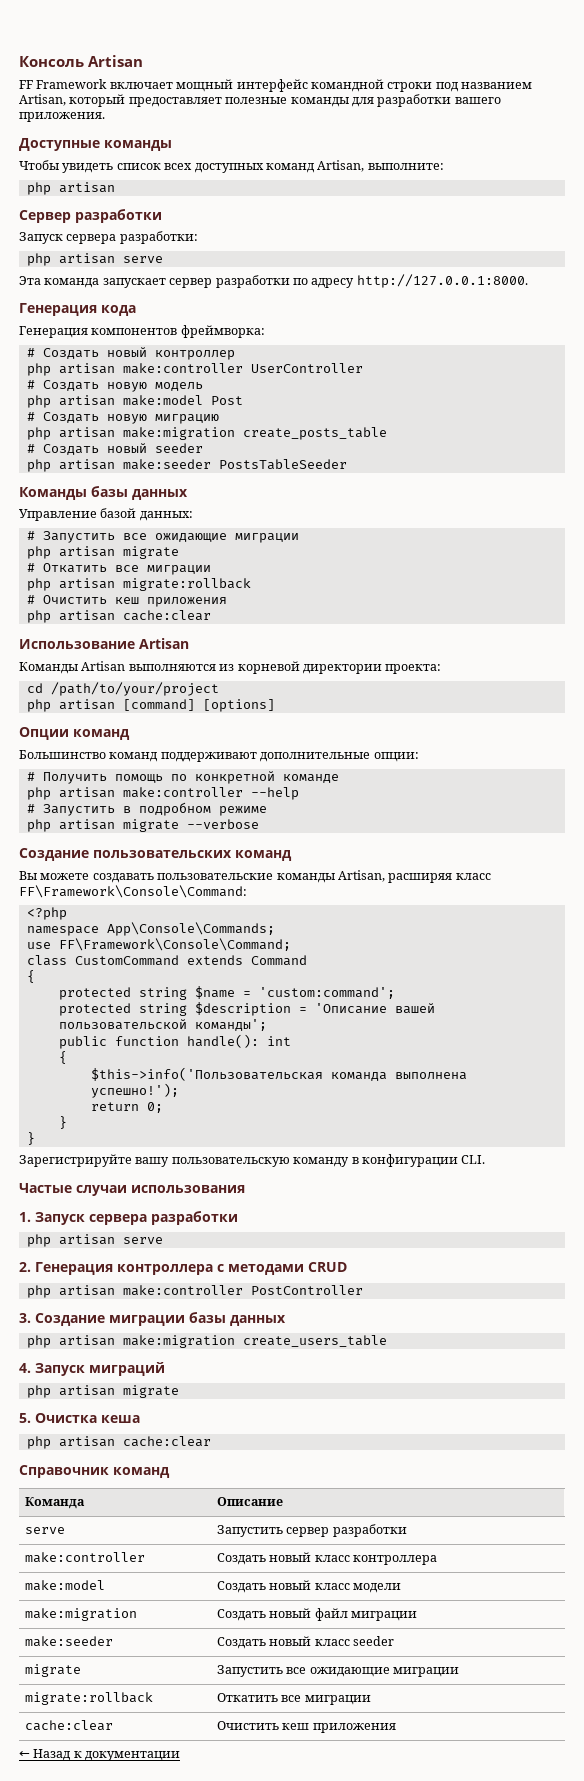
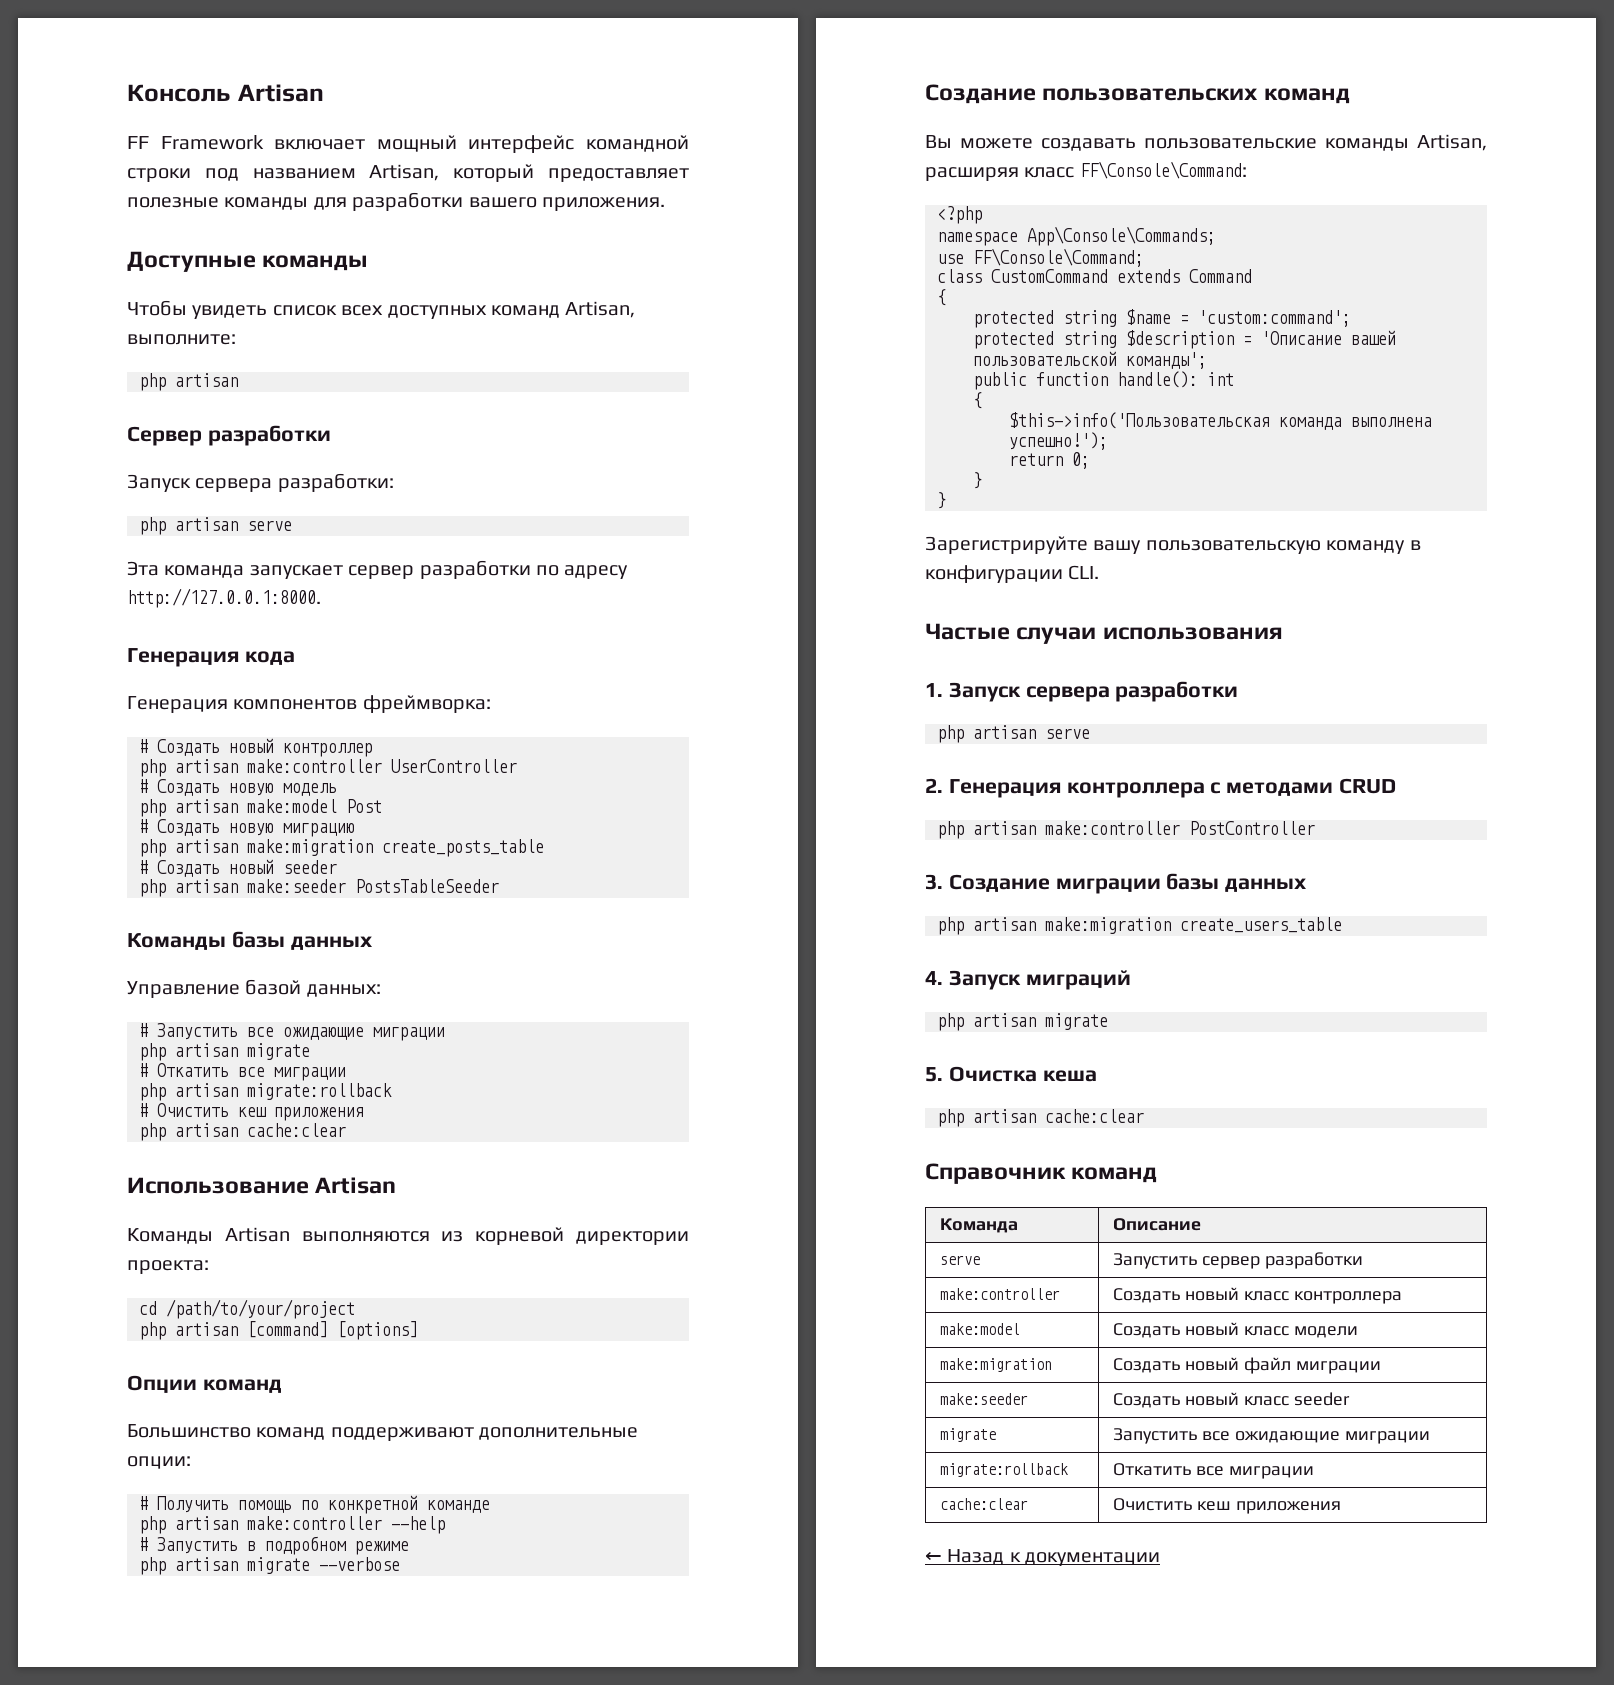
[19,885,247,898] FF\Framework\Console\Command: -> [1079,161,1247,179] FF\Console\Command:
[58,938,291,951] FF\Framework\Console\Command; -> [973,248,1144,267] FF\Console\Command;

